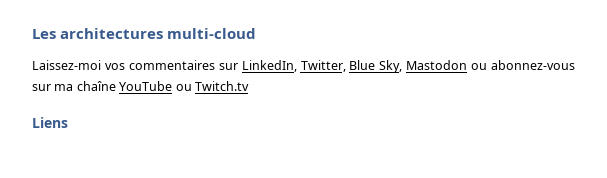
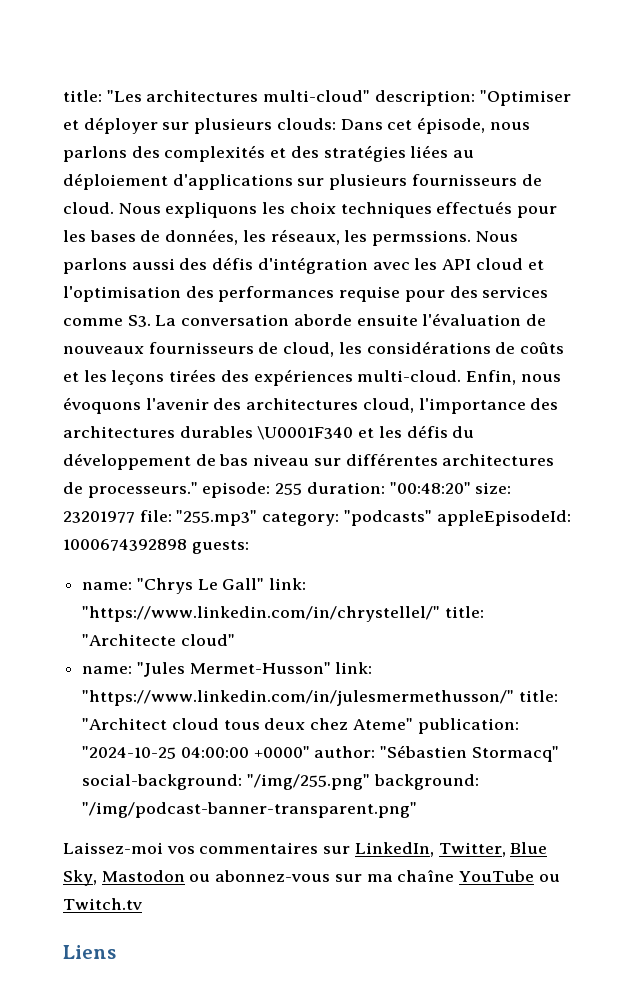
[32,28,257,39] Les architectures multi-cloud -> [63,90,571,106] [63,117,530,134] [63,145,475,162] [63,173,542,190] [63,201,558,218] [63,229,518,246] [63,257,544,274] [63,286,549,302] [63,313,547,327] [63,341,565,357] [63,369,561,386] [63,397,559,414] [63,425,475,440] [63,453,555,470] [63,482,512,498] [63,510,571,526] [63,539,249,554] [82,578,307,594] [82,606,484,622] [82,634,235,646] [82,662,373,677] [82,690,558,706] [82,718,519,734] [82,745,559,762] [82,774,479,790] [82,802,418,818] title: "Les architectures multi-cloud" description: "Optimiser et déployer sur plusieurs clouds: Dans cet épisode, nous parlons des complexités et des stratégies liées au déploiement d'applications sur plusieurs fournisseurs de cloud. Nous expliquons les choix techniques effectués pour les bases de données, les réseaux, les permssions. Nous parlons aussi des défis d'intégration avec les API cloud et l'optimisation des performances requise pour des services comme S3. La conversation aborde ensuite l'évaluation de nouveaux fournisseurs de cloud, les considérations de coûts et les leçons tirées des expériences multi-cloud. Enfin, nous évoquons l'avenir des architectures cloud, l'importance des architectures durables \U0001F340 et les défis du développement de bas niveau sur différentes architectures de processeurs." episode: 255 duration: "00:48:20" size: 23201977 file: "255.mp3" category: "podcasts" appleEpisodeId: 1000674392898 guests: // name: "Chrys Le Gall" link: "https://www.linkedin.com/in/chrystellel/" title: "Architecte cloud" // name: "Jules Mermet-Husson" link: "https://www.linkedin.com/in/julesmermethusson/" title: "Architect cloud tous deux chez Ateme" publication: "2024-10-25 04:00:00 +0000" author: "Sébastien Stormacq" social-background: "/img/255.png" background: "/img/podcast-banner-transparent.png"

